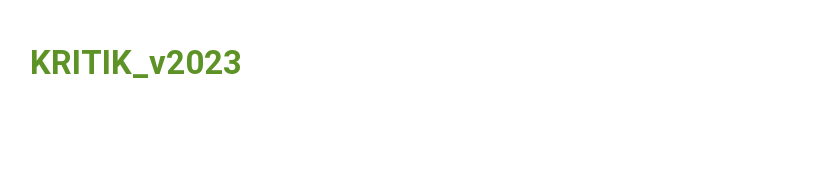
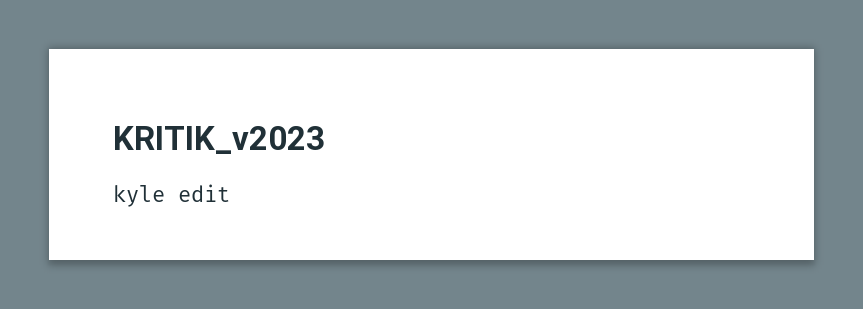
(242, 64) none -> [113,184,230,207] // kyle edit

